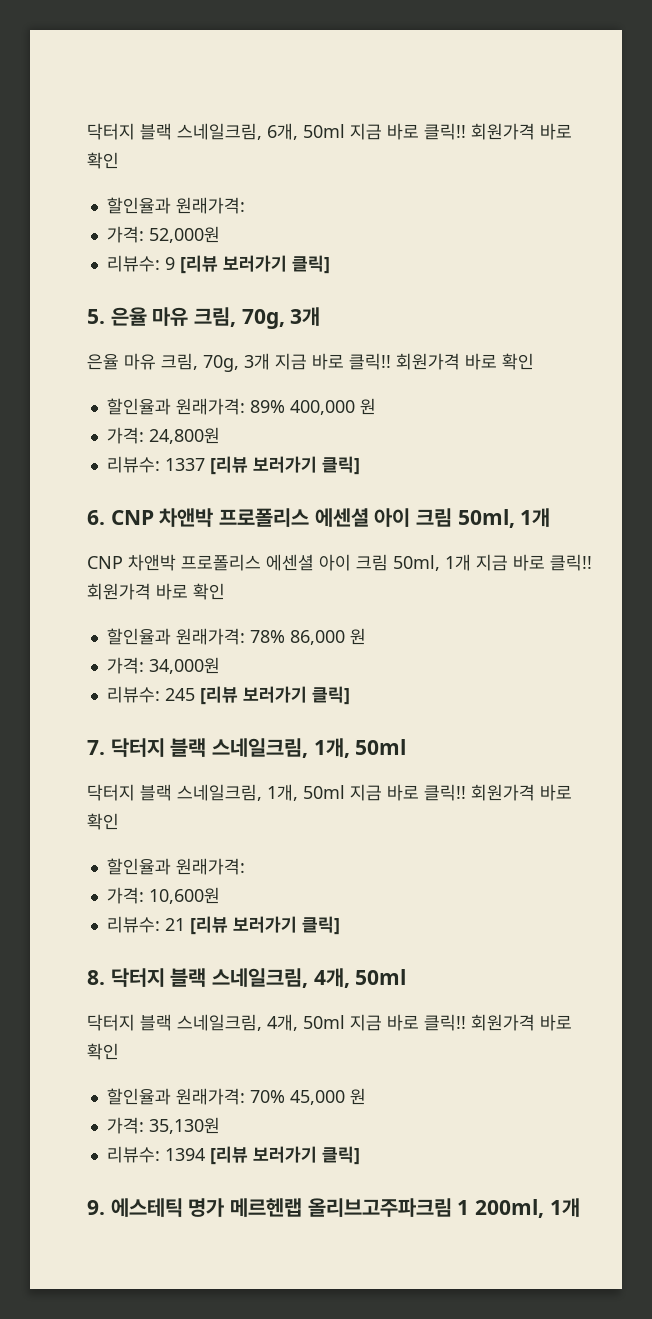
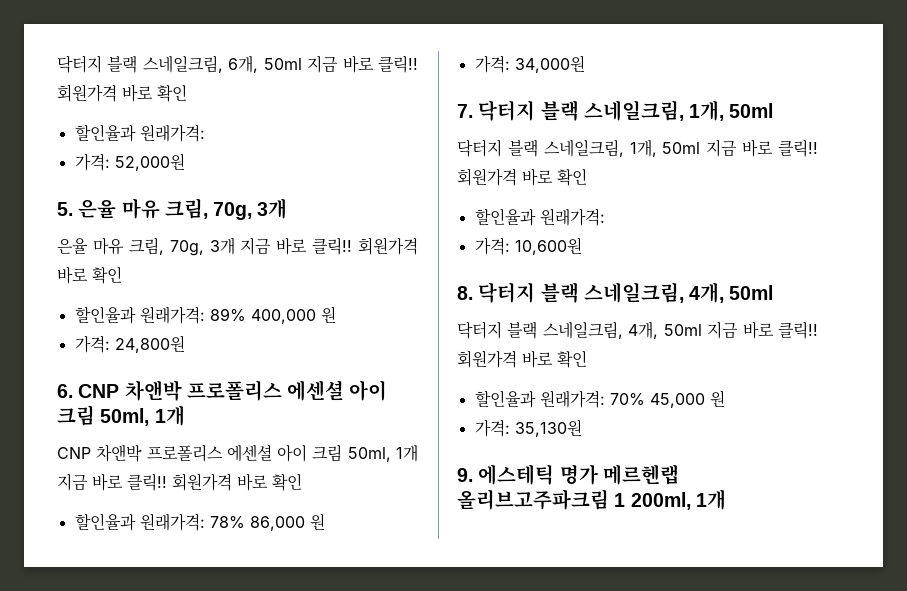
[106,255,330,274] // 리뷰수: 9 [리뷰 보러가기 클릭] -> (185, 162) none
[106,456,360,475] // 리뷰수: 1337 [리뷰 보러가기 클릭] -> (185, 344) none
[106,686,350,705] // 리뷰수: 245 [리뷰 보러가기 클릭] -> (585, 64) none
[106,916,340,935] // 리뷰수: 21 [리뷰 보러가기 클릭] -> (582, 246) none
[106,1146,360,1165] // 리뷰수: 1394 [리뷰 보러가기 클릭] -> (582, 428) none

